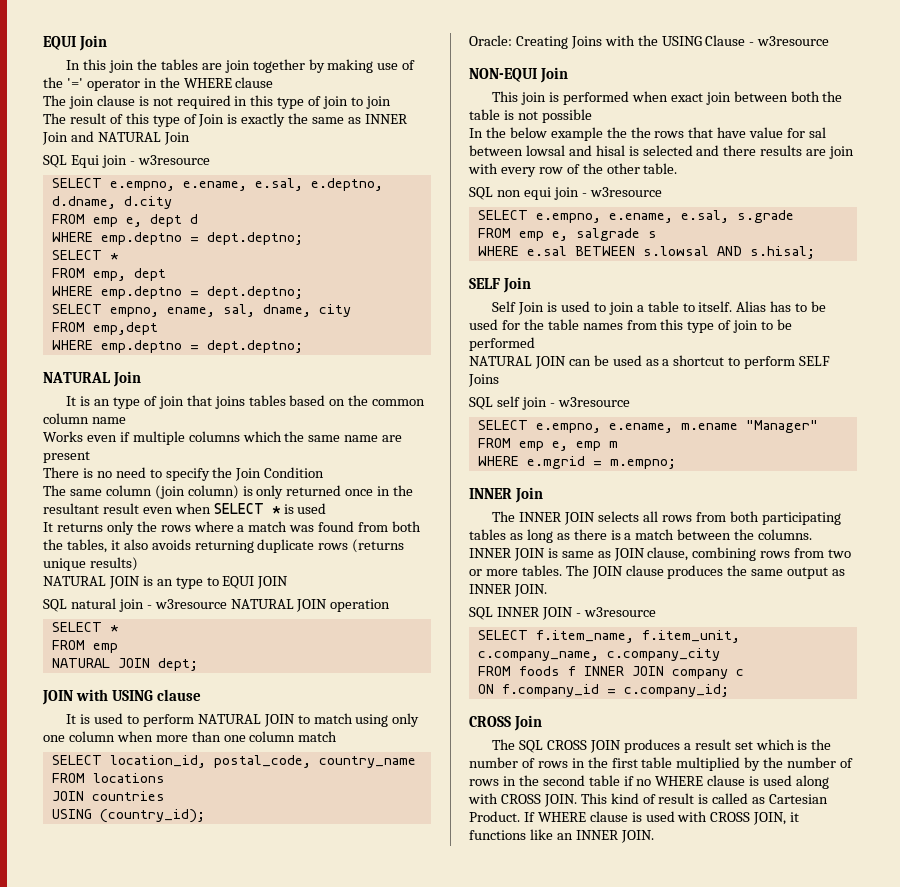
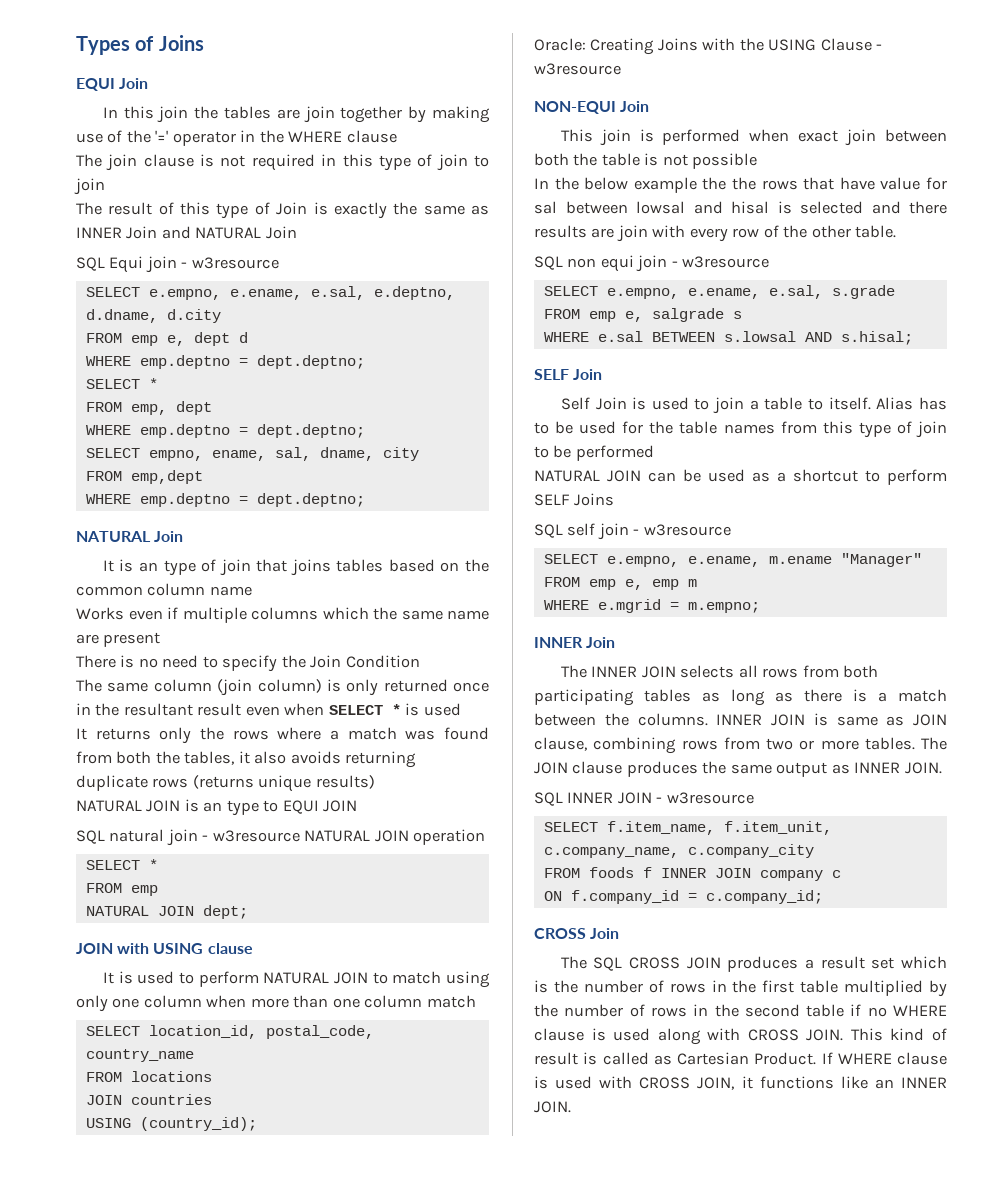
(43, 43) none -> [76,35,204,55] Types of Joins //

